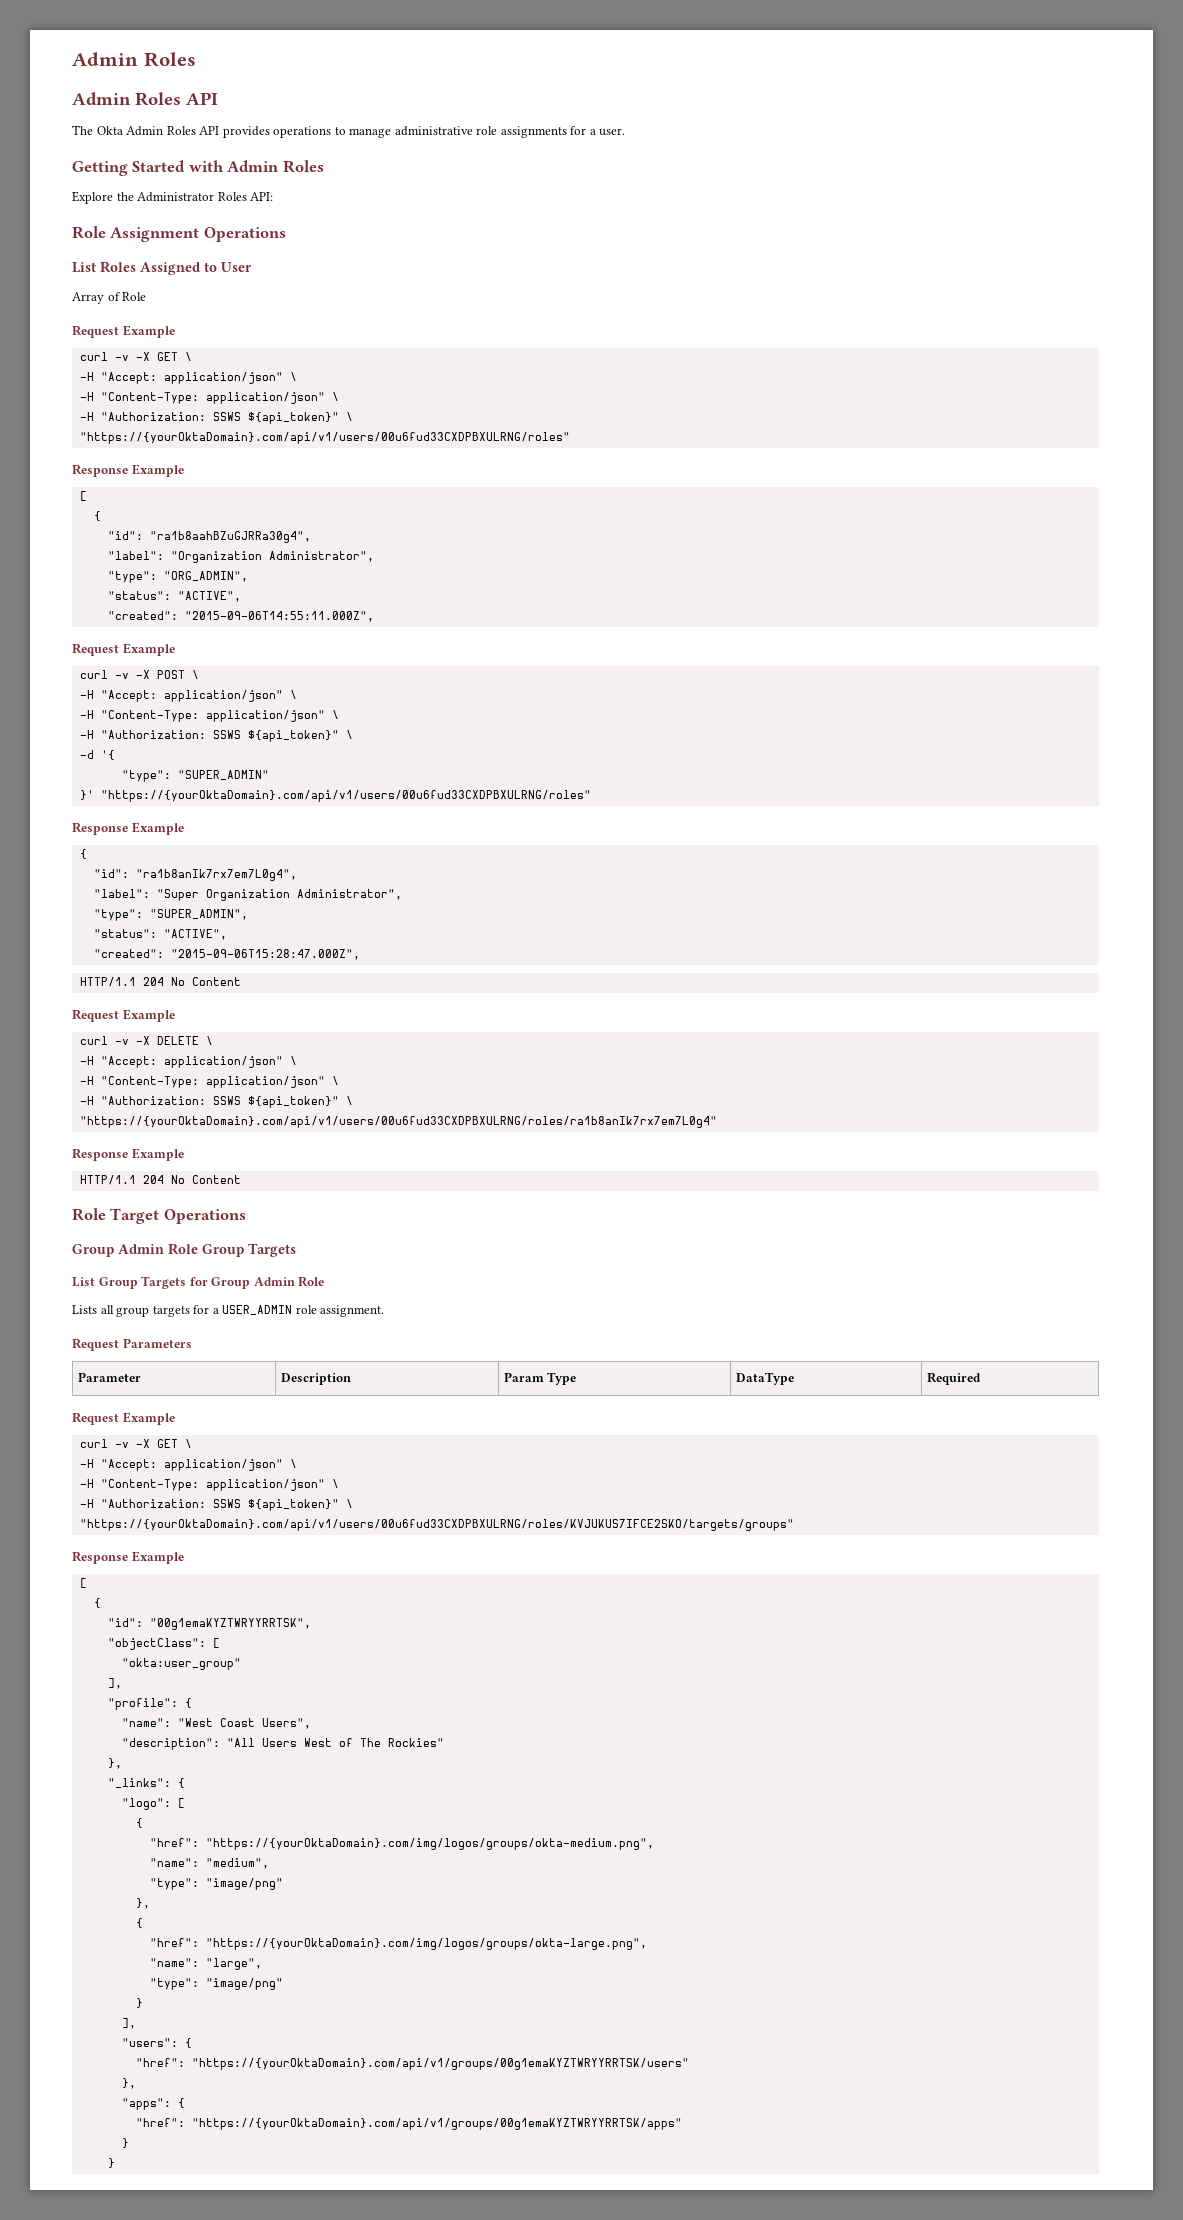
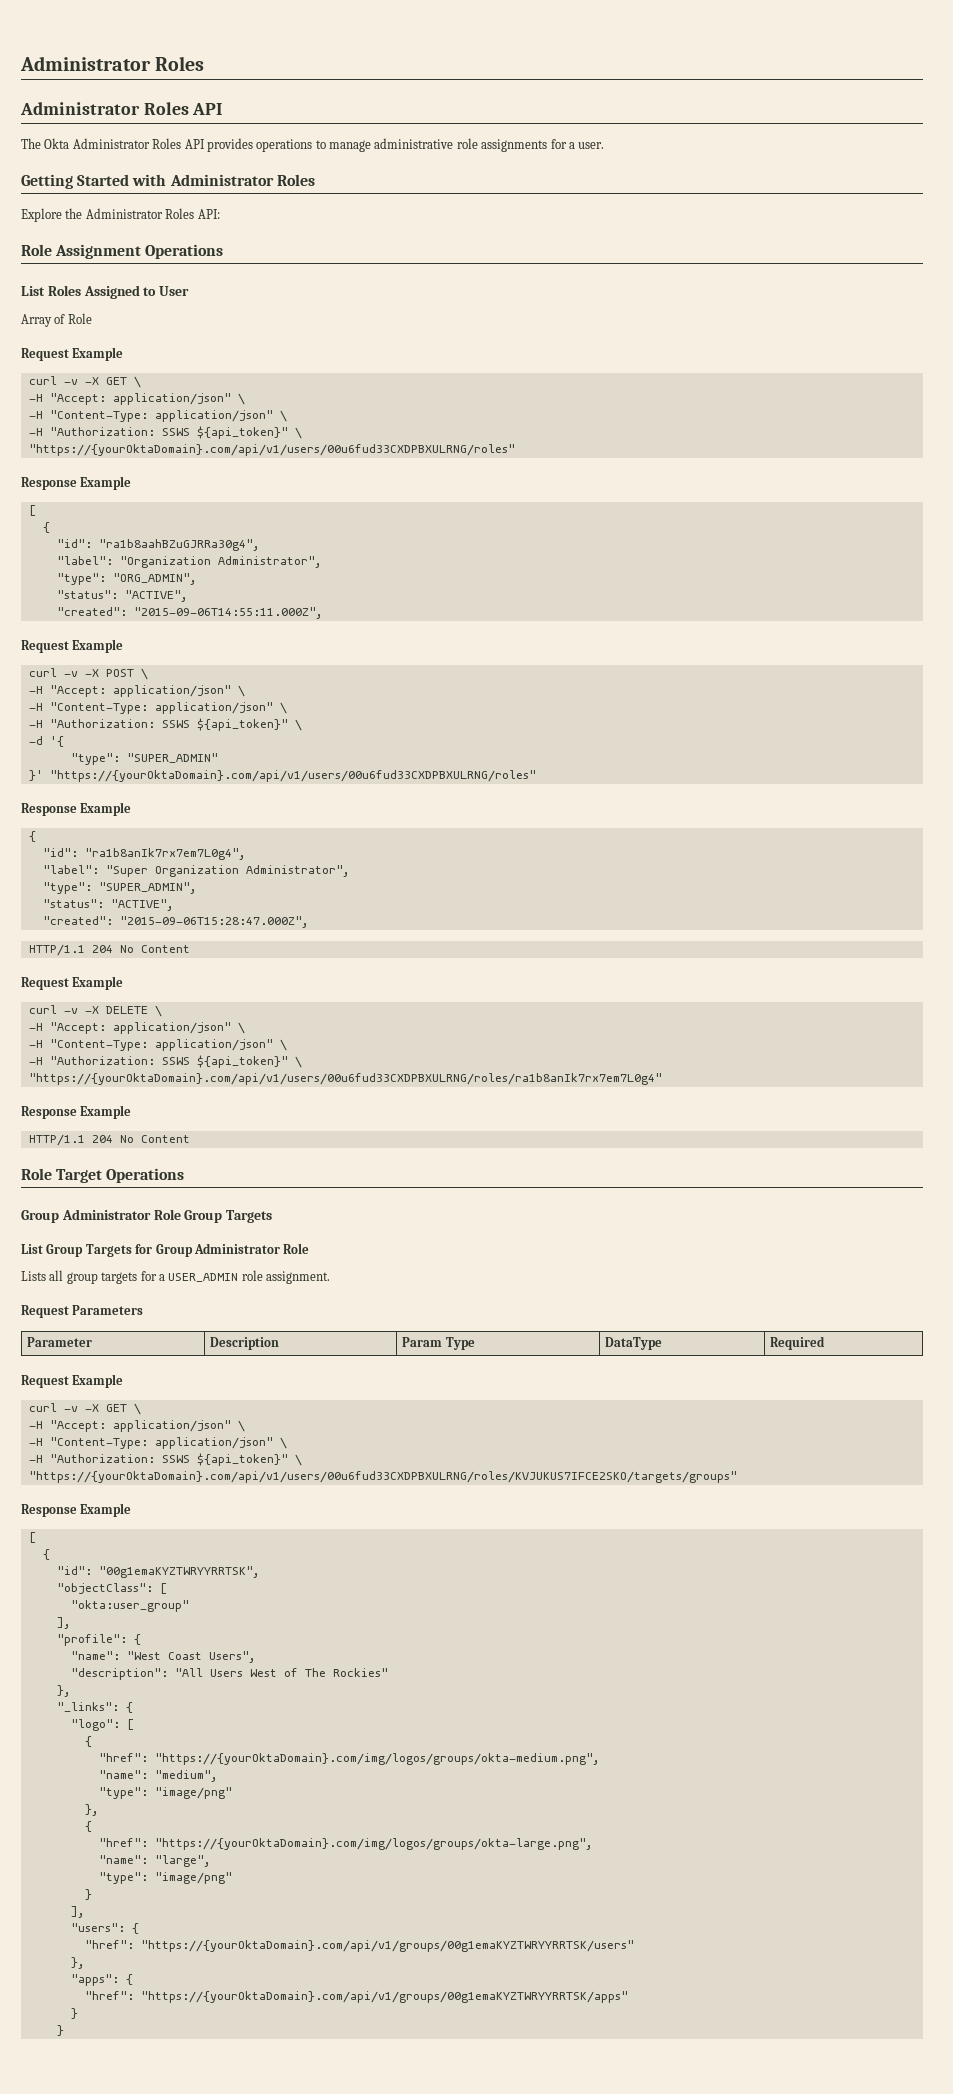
[72,52,196,67] [72,92,131,106] Admin Roles // Admin -> [20,56,205,71] [20,102,140,115] Administrator Roles // Administrator
[126,126,164,136] Admin -> [72,138,150,149] Administrator
[227,160,280,172] Admin -> [169,174,274,186] Administrator
[118,1244,164,1254] Admin -> [61,1209,151,1220] Administrator
[253,1277,295,1286] Admin -> [193,1243,280,1254] Administrator

